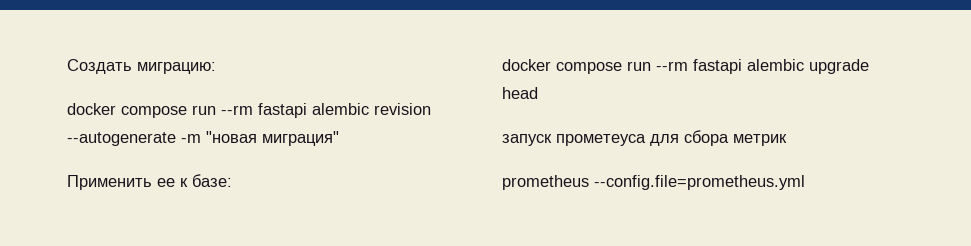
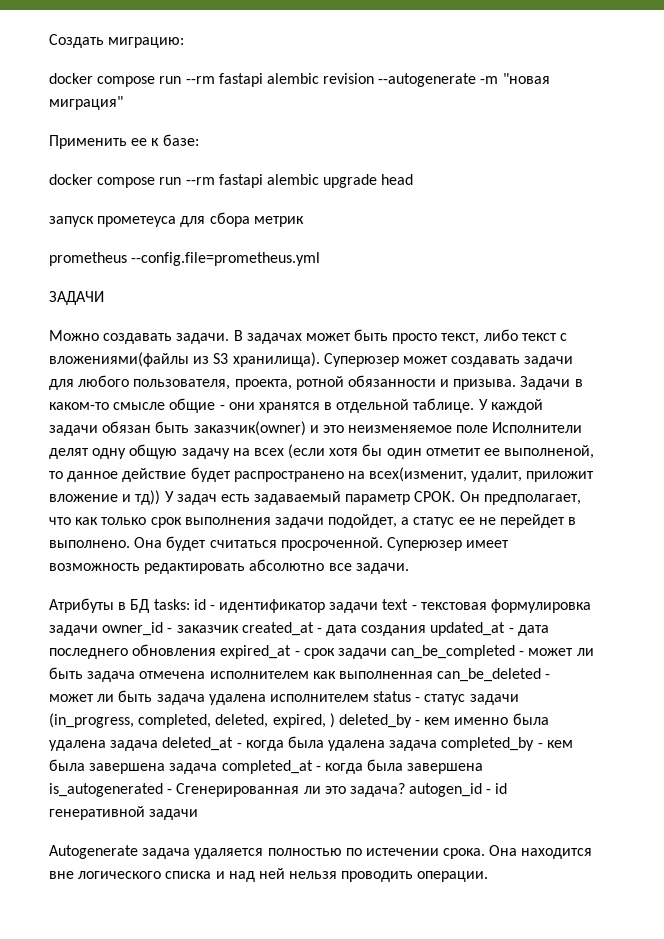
(805, 182) none -> [49,291,104,305] [49,329,568,344] [49,352,574,367] [49,375,583,390] [49,398,543,413] [49,421,583,436] [49,444,595,459] [49,467,595,482] [49,490,581,505] [49,514,577,528] [49,536,510,551] [49,559,409,574] [49,598,592,613] [49,622,549,636] [49,644,594,659] [49,667,551,682] [49,690,519,705] [49,713,549,728] [49,736,573,751] [49,759,484,774] [49,783,508,797] [49,806,199,820] [49,845,593,859] [49,868,489,882] // ЗАДАЧИ // Можно создавать задачи. В задачах может быть просто текст, либо текст с вложениями(файлы из S3 хранилища). Суперюзер может создавать задачи для любого пользователя, проекта, ротной обязанности и призыва. Задачи в каком-то смысле общие - они хранятся в отдельной таблице. У каждой задачи обязан быть заказчик(owner) и это неизменяемое поле Исполнители делят одну общую задачу на всех (если хотя бы один отметит ее выполненой, то данное действие будет распространено на всех(изменит, удалит, приложит вложение и тд)) У задач есть задаваемый параметр СРОК. Он предполагает, что как только срок выполнения задачи подойдет, а статус ее не перейдет в выполнено. Она будет считаться просроченной. Суперюзер имеет возможность редактировать абсолютно все задачи. // Атрибуты в БД tasks: id - идентификатор задачи text - текстовая формулировка задачи owner_id - заказчик created_at - дата создания updated_at - дата последнего обновления expired_at - срок задачи can_be_completed - может ли быть задача отмечена исполнителем как выполненная can_be_deleted - может ли быть задача удалена исполнителем status - статус задачи (in_progress, completed, deleted, expired, ) deleted_by - кем именно была удалена задача deleted_at - когда была удалена задача completed_by - кем была завершена задача completed_at - когда была завершена is_autogenerated - Сгенерированная ли это задача? autogen_id - id генеративной задачи // Autogenerate задача удаляется полностью по истечении срока. Она находится вне логического списка и над ней нельзя проводить операции.

